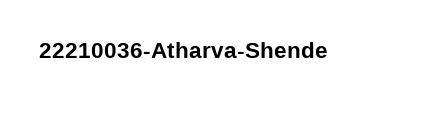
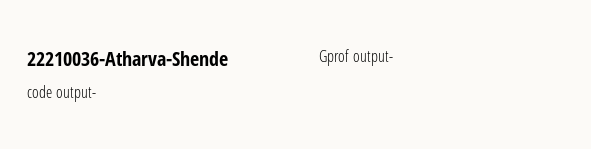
(328, 50) none -> [27,85,97,102] [319,49,394,66] // code output- // Gprof output-

